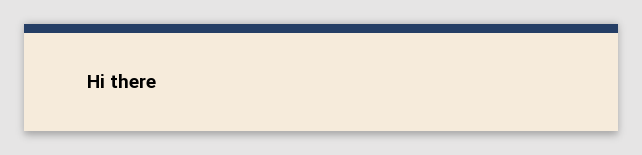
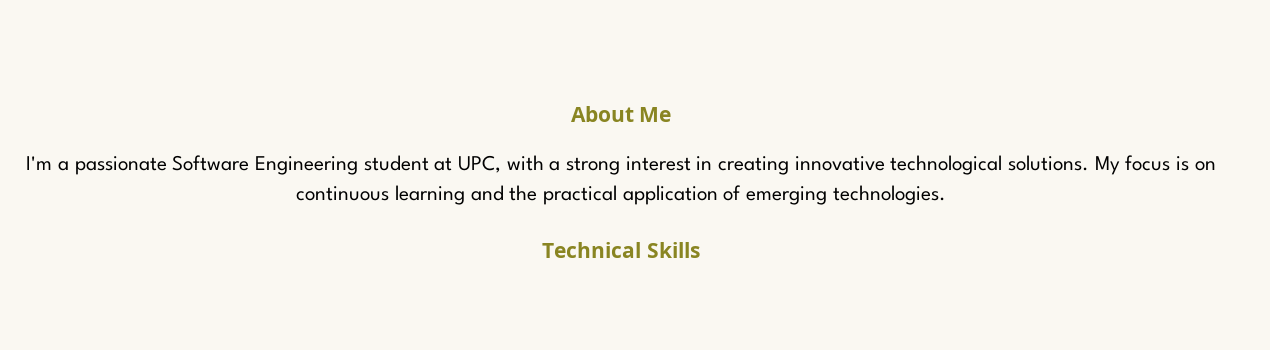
[87,74,157,88] Hi there -> [570,106,672,122] [26,155,1216,175] [296,185,946,205] [542,242,700,258] About Me // I'm a passionate Software Engineering student at UPC, with a strong interest in creating innovative technological solutions. My focus is on continuous learning and the practical application of emerging technologies. // Technical Skills

